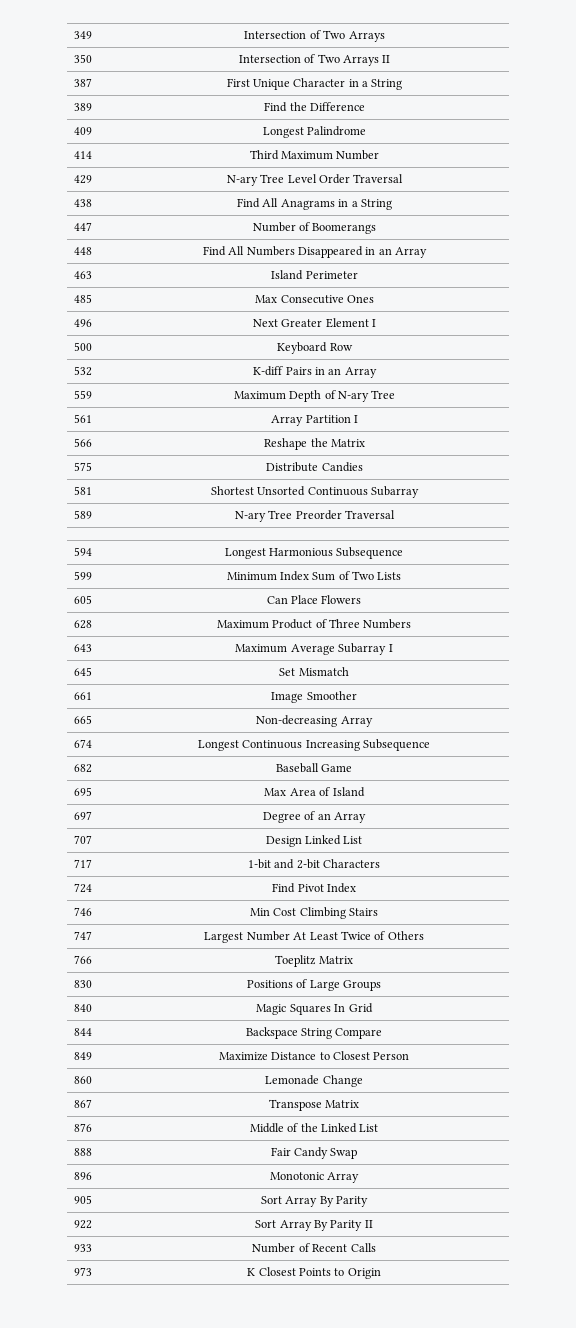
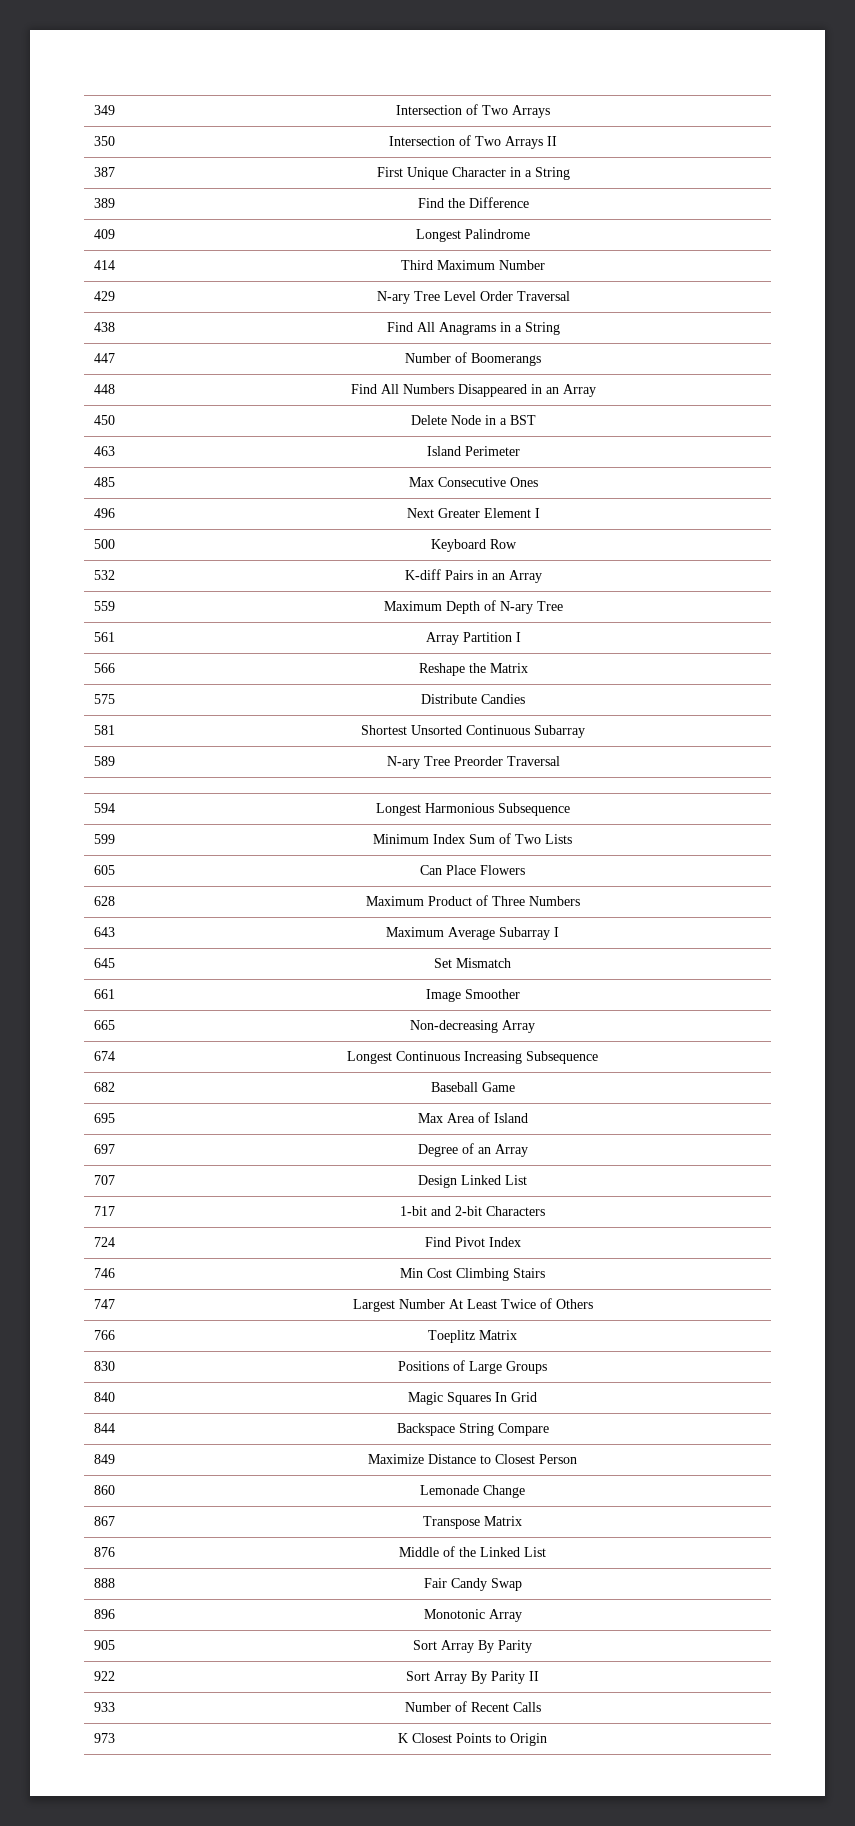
(428, 252) none -> [93,415,115,425] [410,415,536,425] // 450 | Delete Node in a BST

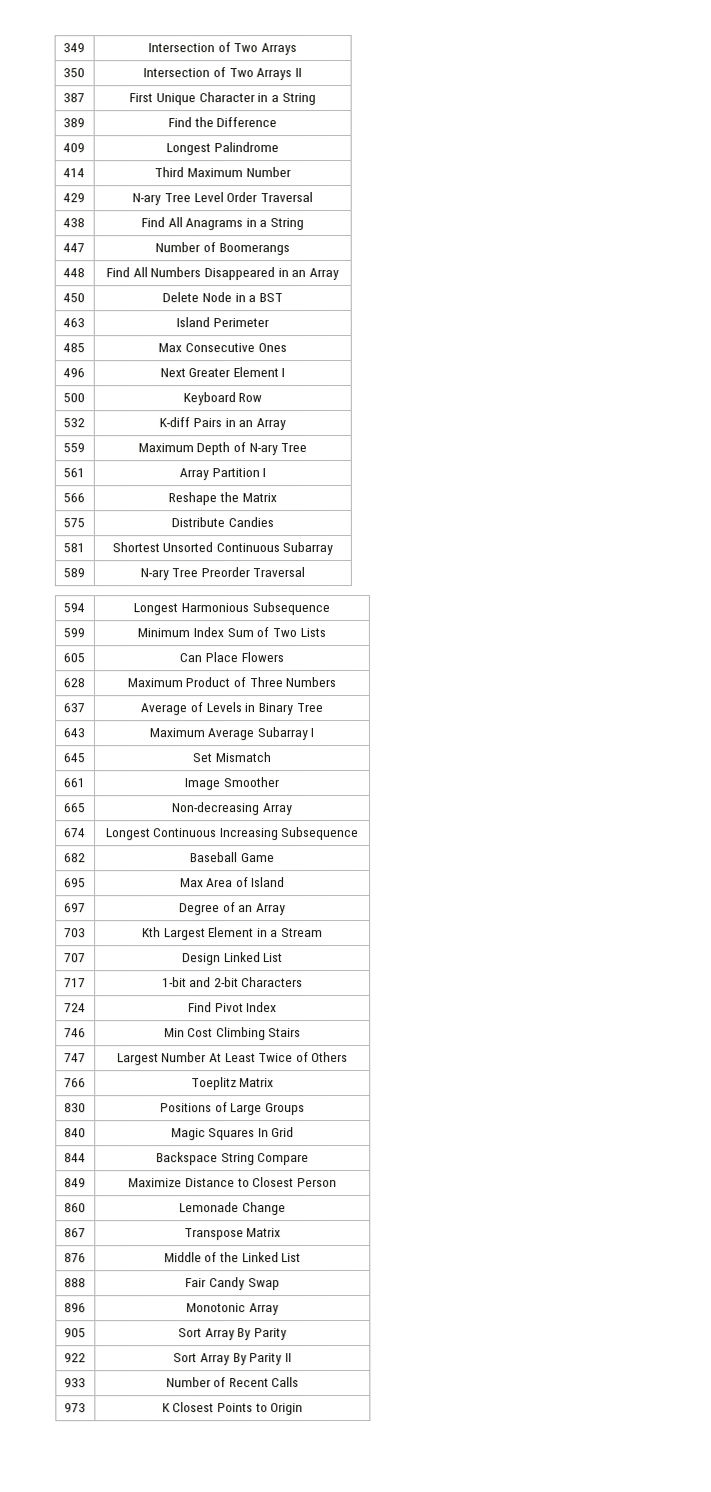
(580, 901) none -> [62,703,85,713] [140,702,323,716] // 637 | Average of Levels in Binary Tree
(528, 1150) none -> [63,928,86,938] [141,927,324,941] // 703 | Kth Largest Element in a Stream

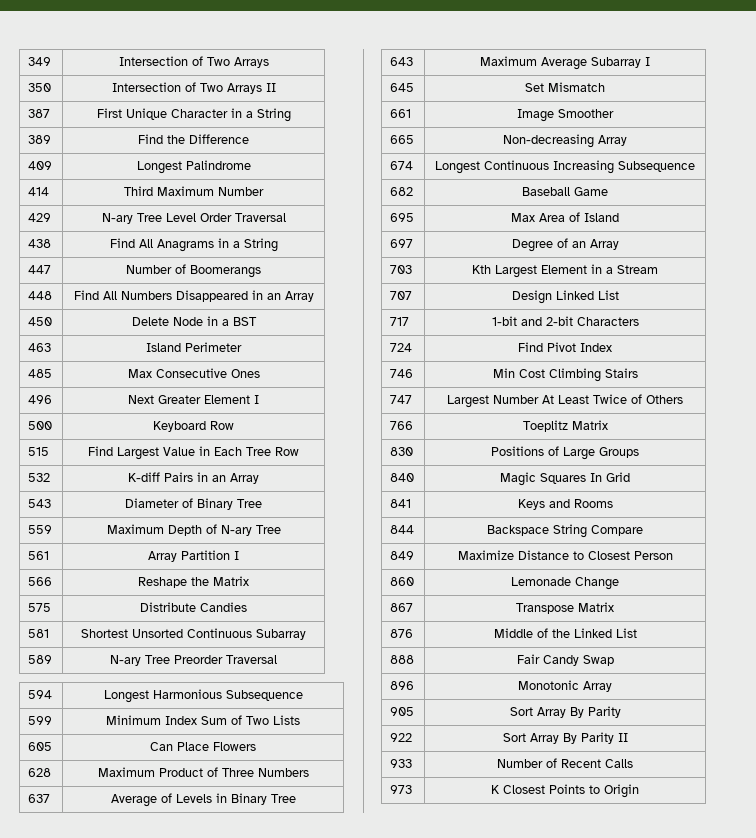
(263, 398) none -> [28,447,50,456] [88,446,299,460] // 515 | Find Largest Value in Each Tree Row
(286, 424) none -> [28,499,52,508] [125,498,262,510] // 543 | Diameter of Binary Tree
(295, 1132) none -> [390,499,412,508] [517,499,613,510] // 841 | Keys and Rooms

